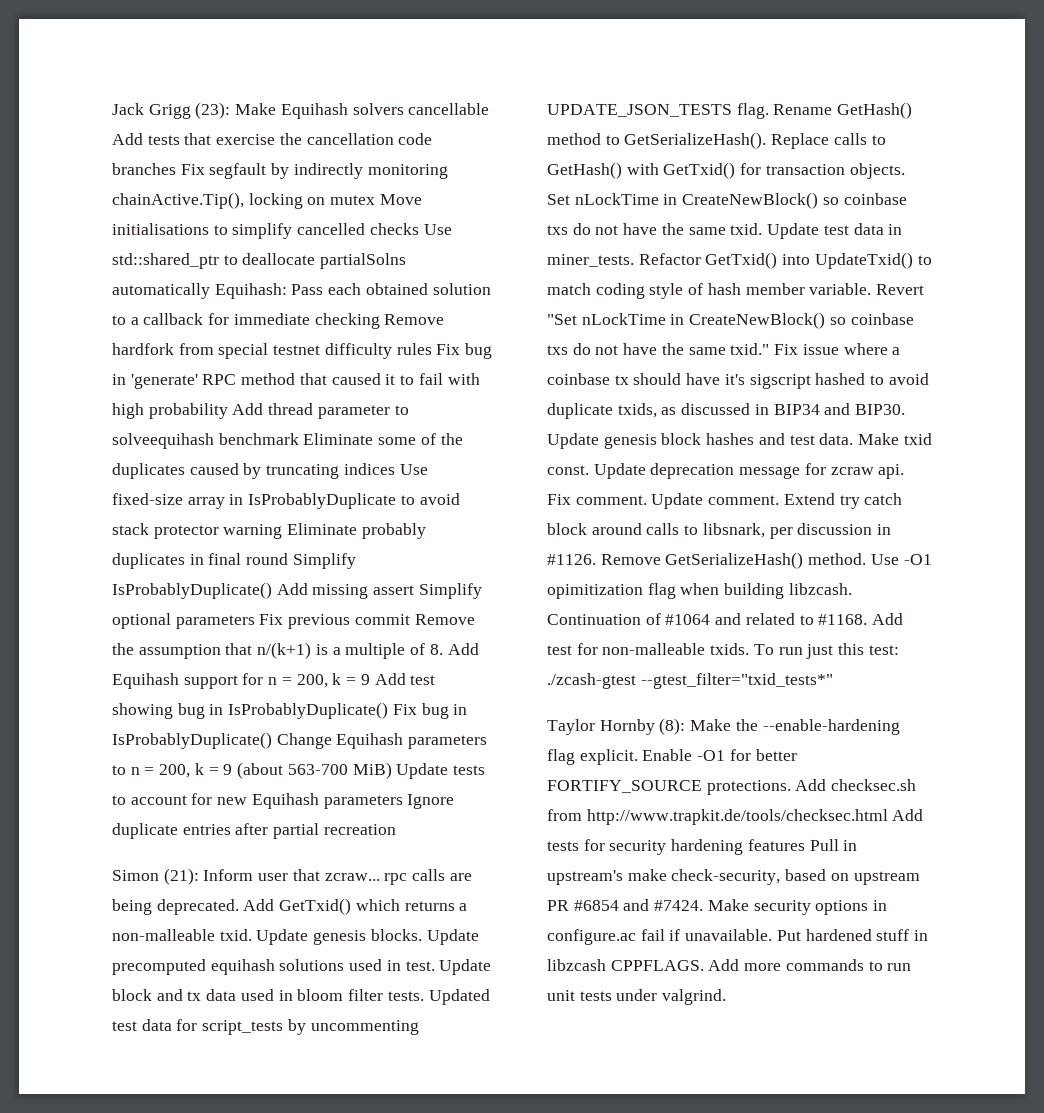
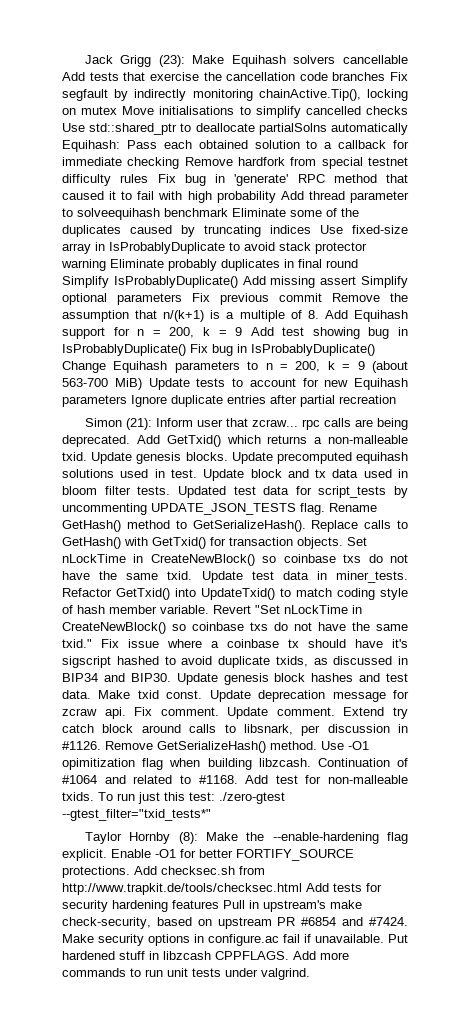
[547,673,636,689] ./zcash-gtest -> [219,792,285,804] ./zero-gtest

